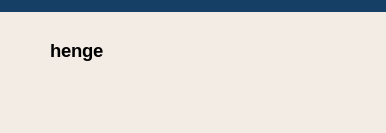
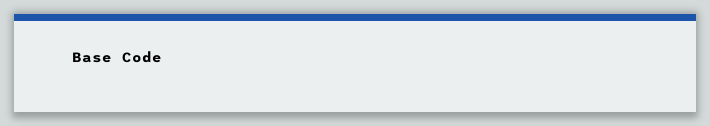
[50,44,103,61] henge -> [72,51,162,63] Base Code

